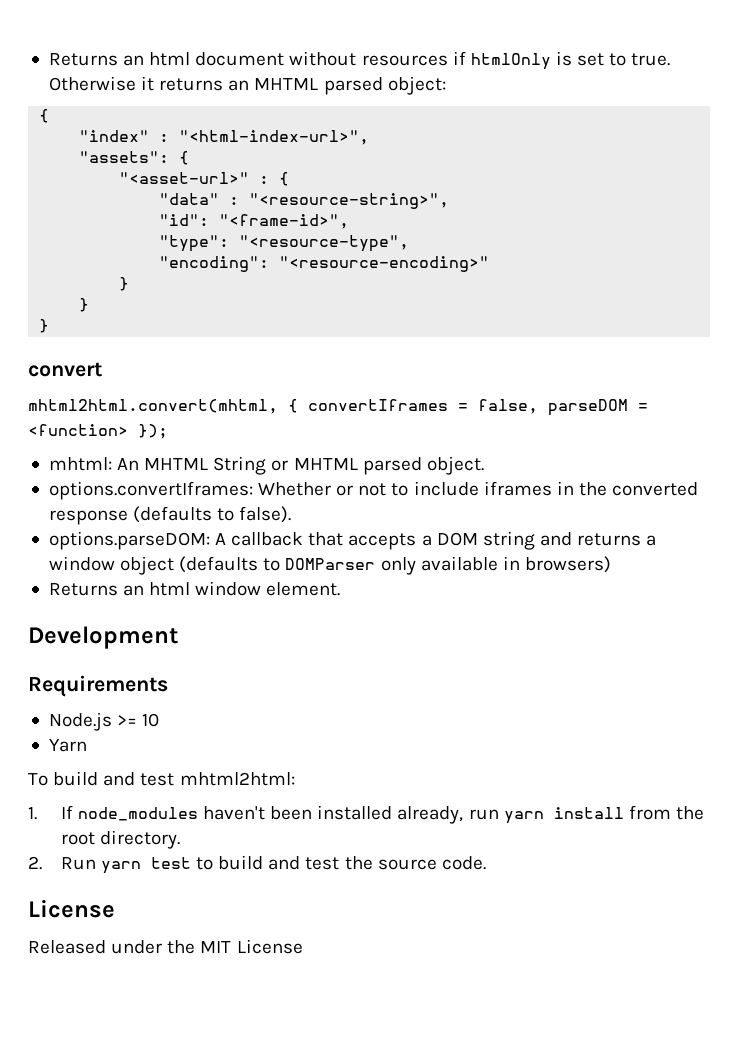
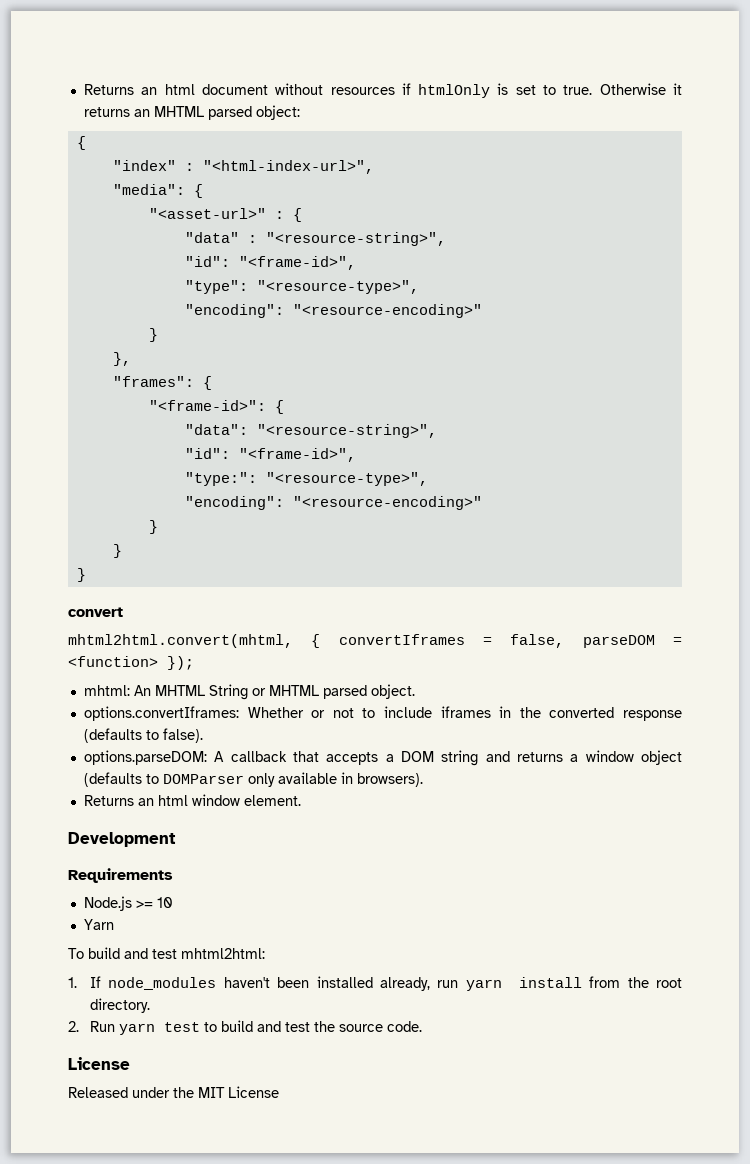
[79,151,170,163] "assets": -> [112,184,185,195] "media":
[239,235,410,252] "<resource-type", -> [256,280,419,294] [184,304,482,318] [148,328,158,342] [112,352,131,366] [112,376,212,390] [148,400,284,414] [184,424,437,438] [184,448,356,462] [184,472,428,486] "<resource-type>", // "encoding": "<resource-encoding>" // } // }, // "frames": { // "<frame-id>": { // "data": "<resource-string>", // "id": "<frame-id>", // "type:": "<resource-type>",
[524,556,611,573] browsers) -> [356,773,423,787] browsers).

